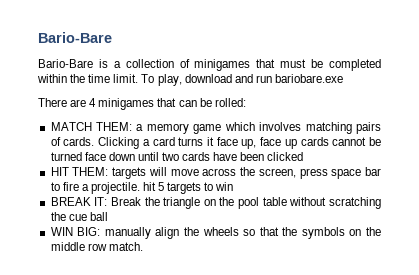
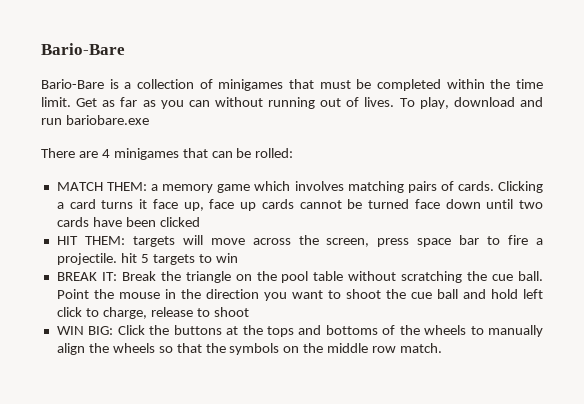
(139, 78) none -> [76,97,395,109] Get as far as you can without running out of lives.
[89,212,108,221] [50,227,101,236] ball // WIN BIG: -> [518,271,543,281] [56,289,543,301] [56,307,249,319] [56,325,484,337] ball. Point the mouse in the direction you want to shoot the cue ball and hold left click to charge, release to shoot // WIN BIG: Click the buttons at the tops and bottoms of the wheels to

